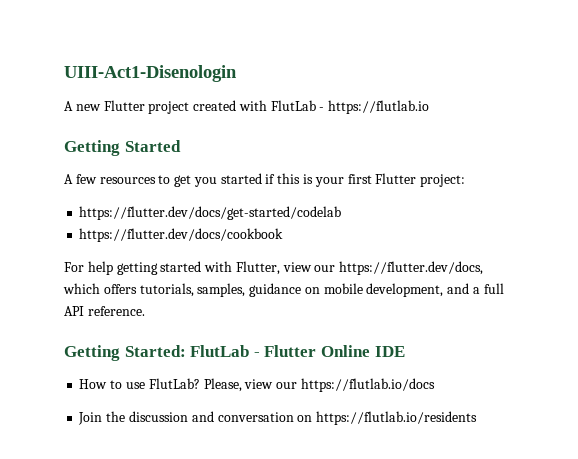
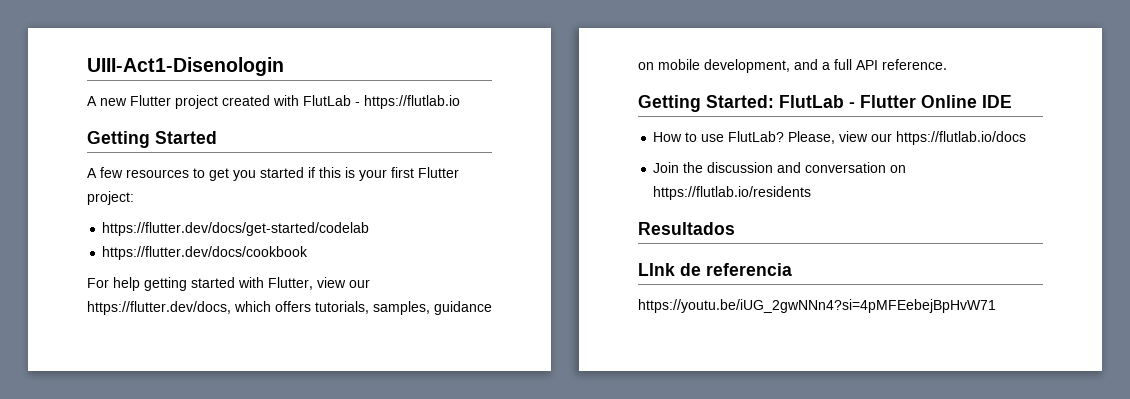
(478, 418) none -> [638,222,735,235] [638,263,792,276] [638,299,996,313] // Resultados // LInk de referencia // https://youtu.be/iUG_2gwNNn4?si=4pMFEebejBpHvW71

